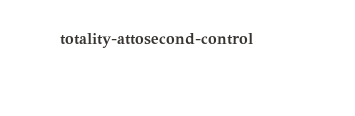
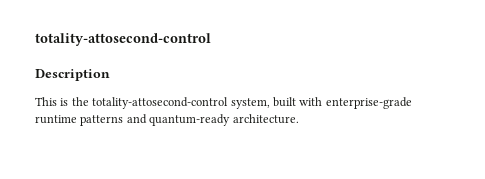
[60,33,253,48] totality-attosecond-control -> [35,33,211,46] [35,69,110,81] [35,97,412,109] [35,114,299,126] totality-attosecond-control // Description // This is the totality-attosecond-control system, built with enterprise-grade runtime patterns and quantum-ready architecture.

